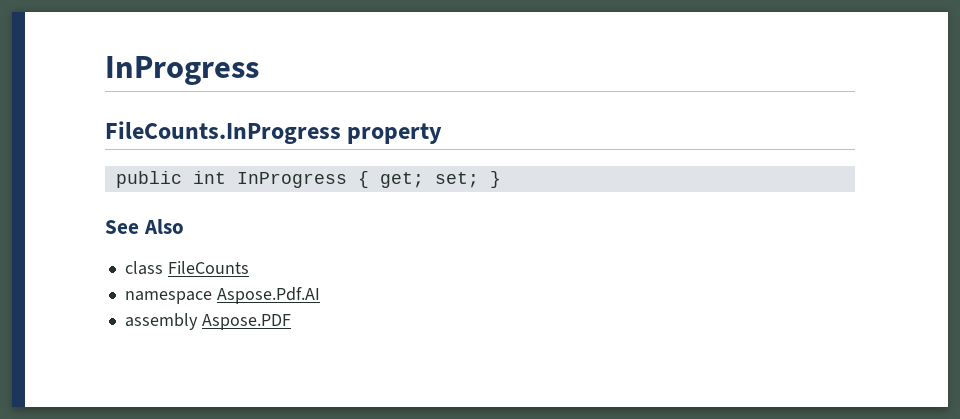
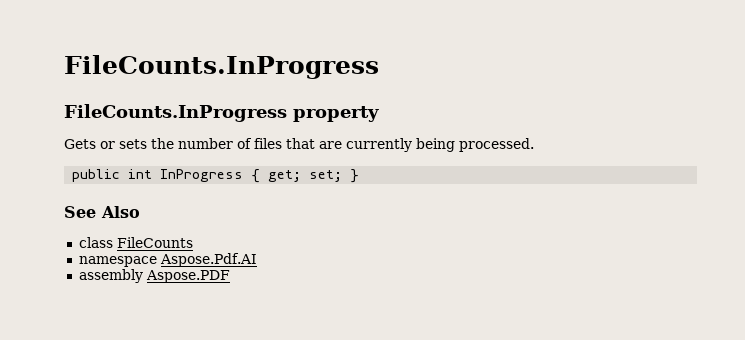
[105,56,259,85] InProgress -> [64,55,379,79] FileCounts.InProgress
(443, 133) none -> [64,138,534,152] // Gets or sets the number of files that are currently being processed.

